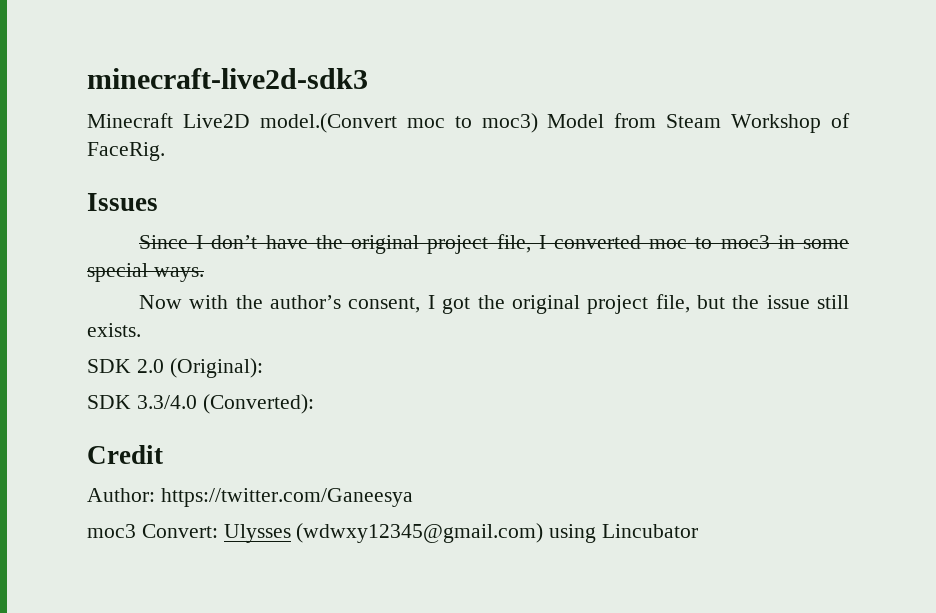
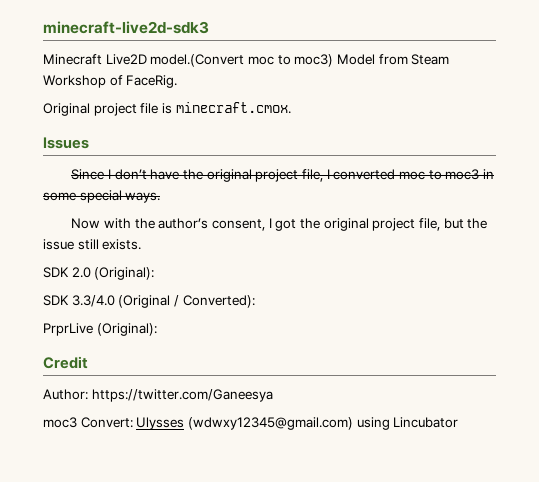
(165, 151) none -> [43,102,291,116] // Original project file is minecraft.cmox.
[202,394,314,414] (Converted): -> [118,295,255,308] [43,323,157,336] (Original / Converted): // PrprLive (Original):

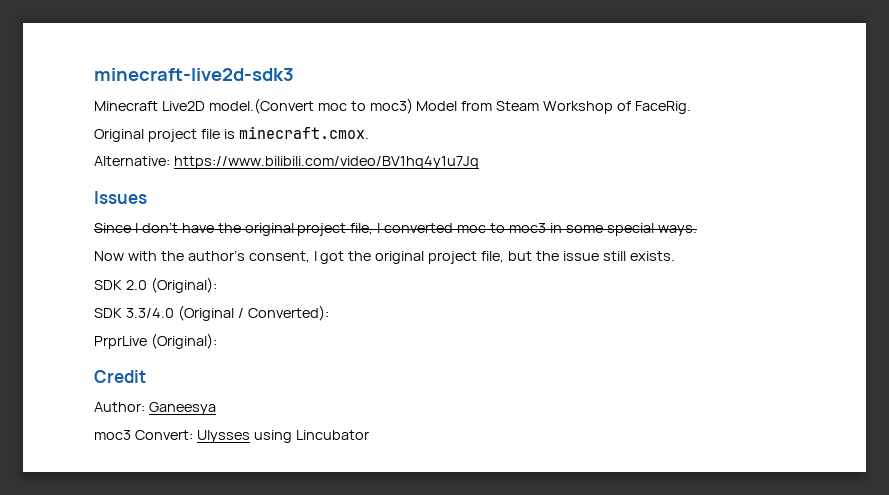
(291, 108) none -> [94,156,479,169] // Alternative: https://www.bilibili.com/video/BV1hq4y1u7Jq
[91,389,273,402] https://twitter.com/Ganeesya -> [148,402,216,415] Ganeesya
[187,417,353,430] (wdwxy12345@gmail.com) -> (250, 436) none

